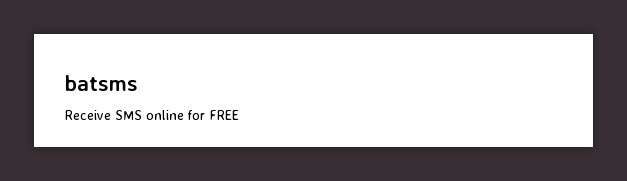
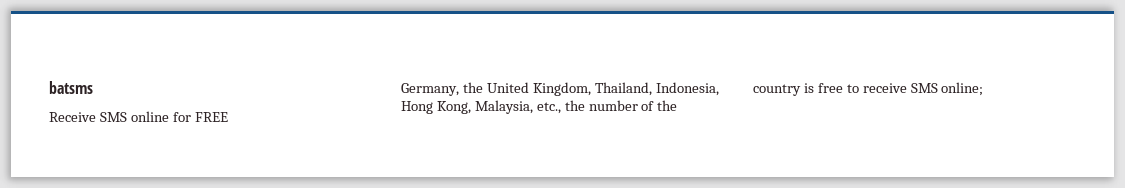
(239, 115) none -> [401,82,719,96] [401,100,678,114] [753,82,984,96] // Germany, the United Kingdom, Thailand, Indonesia, Hong Kong, Malaysia, etc., the number of the country is free to receive SMS online;

